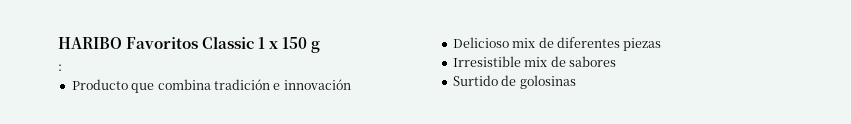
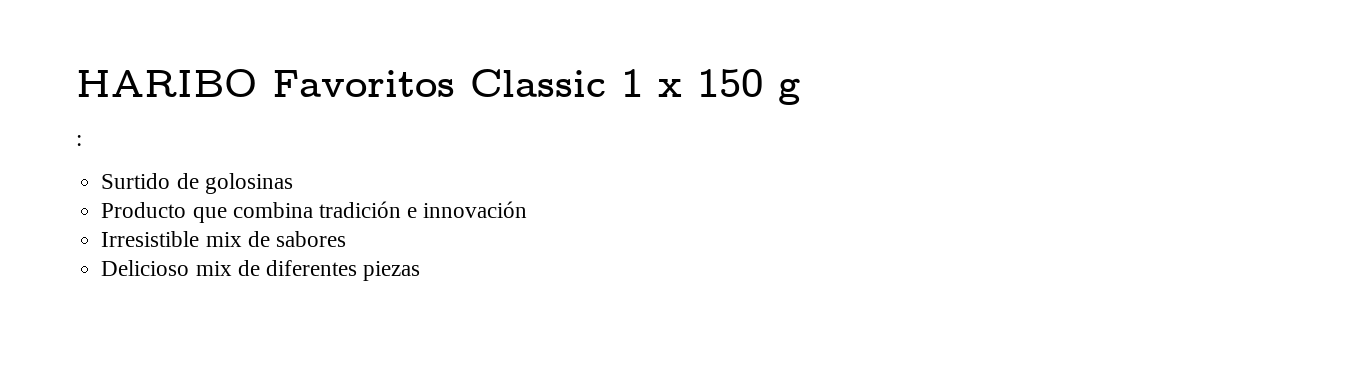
(62, 67) none -> [101,173,293,194] // Surtido de golosinas
(351, 84) none -> [101,231,346,247] // Irresistible mix de sabores
[452,56,616,67] [452,75,576,89] // Irresistible mix de sabores // Surtido de golosinas -> (421, 271) none

